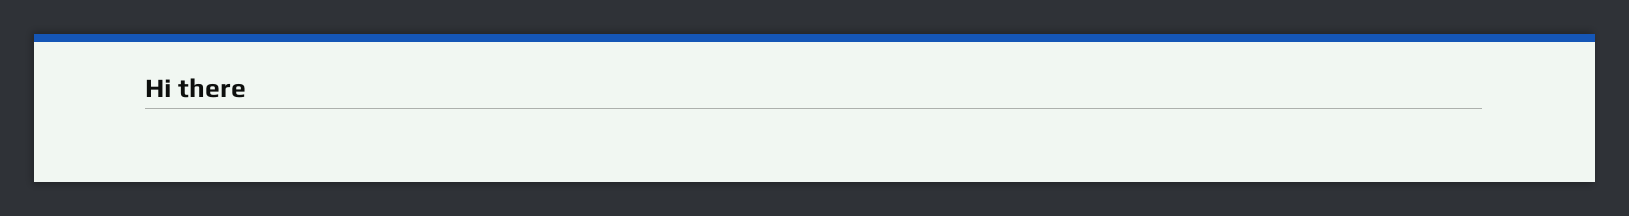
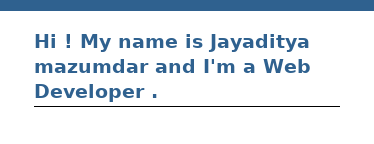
[178,78,247,98] there -> [64,34,310,52] [34,59,311,73] [34,84,158,102] ! My name is Jayaditya mazumdar and I'm a Web Developer .

